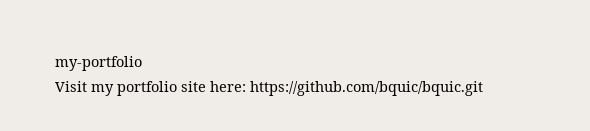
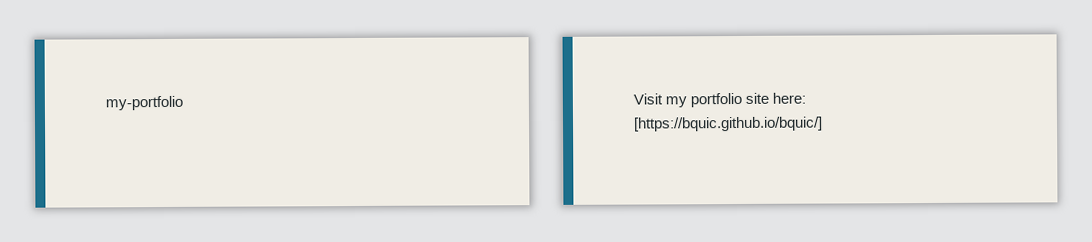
[250,81,483,96] https://github.com/bquic/bquic.git -> [633,116,823,132] [https://bquic.github.io/bquic/]

